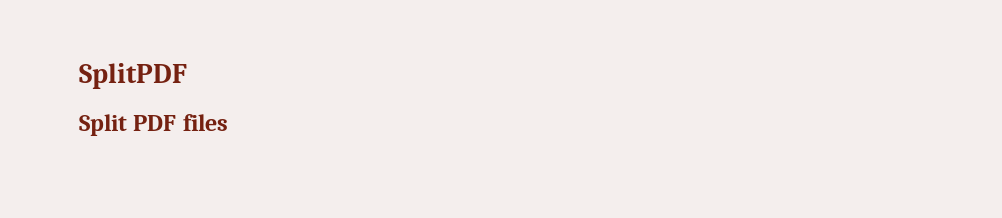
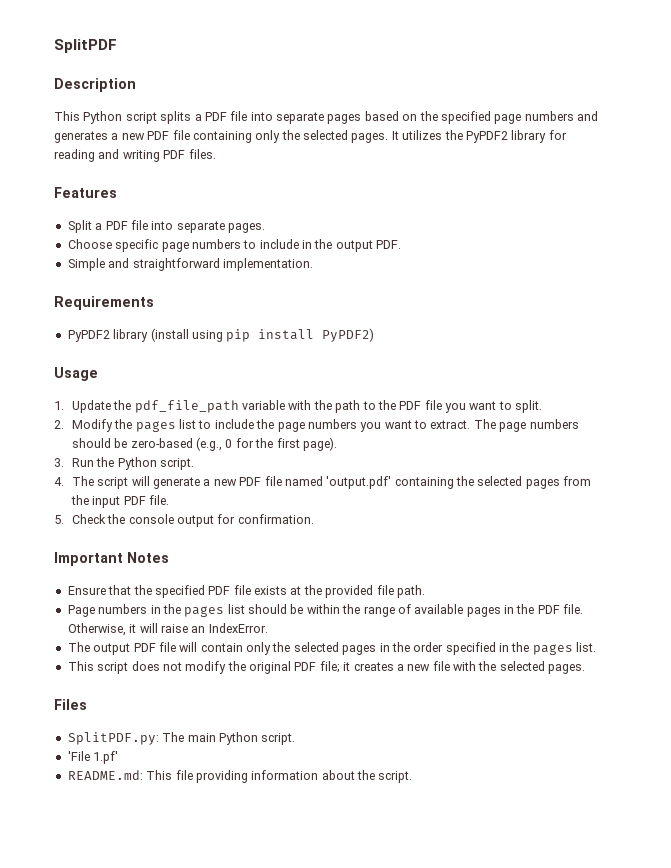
[79,114,228,136] Split PDF files -> [54,78,136,92] [54,111,598,124] [54,130,567,143] [54,149,216,162] [54,187,117,198] [67,220,265,233] [67,239,402,252] [67,258,313,271] [54,296,154,310] [67,328,375,342] [54,367,98,381] [54,400,543,413] [54,419,579,432] [71,437,337,451] [54,457,195,470] [54,476,592,489] [70,495,170,508] [54,514,314,527] [54,552,169,566] [67,585,425,598] [67,604,584,617] [67,623,268,636] [67,642,597,655] [67,661,586,674] [54,699,87,710] [67,732,296,745] [67,751,119,764] [67,770,413,783] Description // This Python script splits a PDF file into separate pages based on the specified page numbers and generates a new PDF file containing only the selected pages. It utilizes the PyPDF2 library for reading and writing PDF files. // Features // Split a PDF file into separate pages. // Choose specific page numbers to include in the output PDF. // Simple and straightforward implementation. // Requirements // PyPDF2 library (install using pip install PyPDF2) // Usage // 1. Update the pdf_file_path variable with the path to the PDF file you want to split. // 2. Modify the pages list to include the page numbers you want to extract. The page numbers should be zero-based (e.g., 0 for the first page). // 3. Run the Python script. // 4. The script will generate a new PDF file named 'output.pdf' containing the selected pages from the input PDF file. // 5. Check the console output for confirmation. // Important Notes // Ensure that the specified PDF file exists at the provided file path. // Page numbers in the pages list should be within the range of available pages in the PDF file. Otherwise, it will raise an IndexError. // The output PDF file will contain only the selected pages in the order specified in the pages list. // This script does not modify the original PDF file; it creates a new file with the selected pages. // Files // SplitPDF.py: The main Python script. // 'File 1.pf' // README.md: This file providing information about the script.

